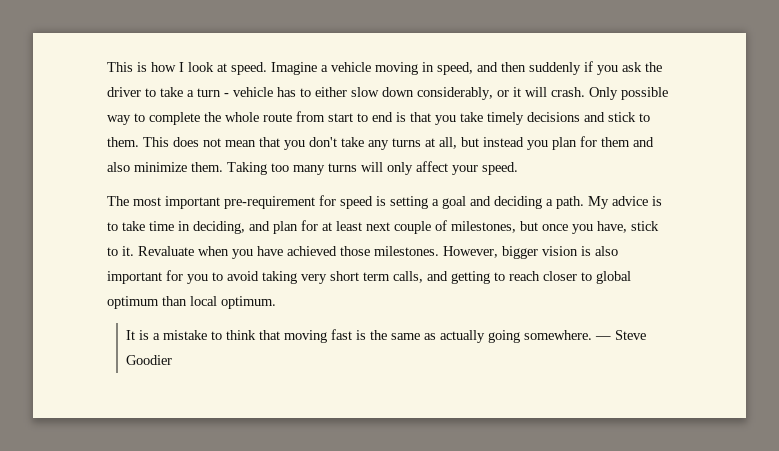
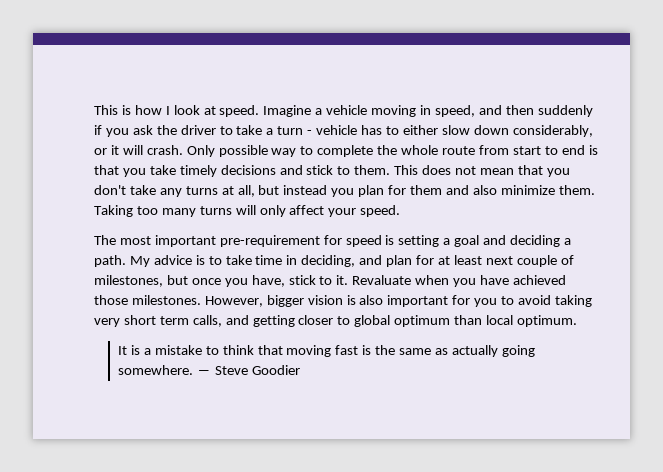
[494,271,540,281] to reach -> (295, 321) none

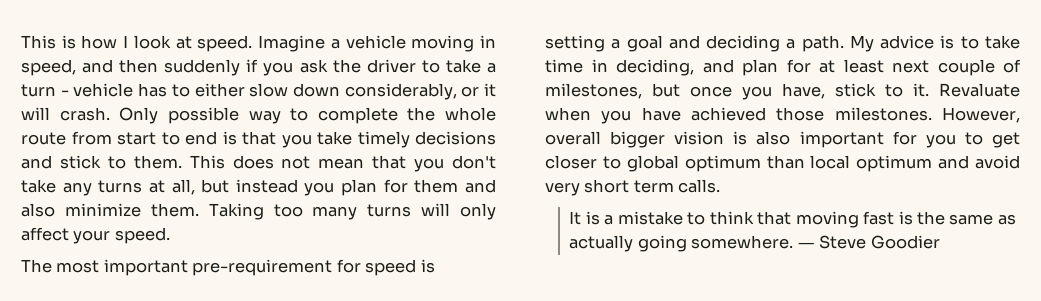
(263, 301) none -> [545,131,601,145] overall
[518,295,592,307] [94,315,295,327] avoid taking very short term calls, and getting -> [991,132,1020,148] get
[516,315,577,327] optimum. -> [856,155,1020,172] [545,179,721,196] optimum and avoid very short term calls.

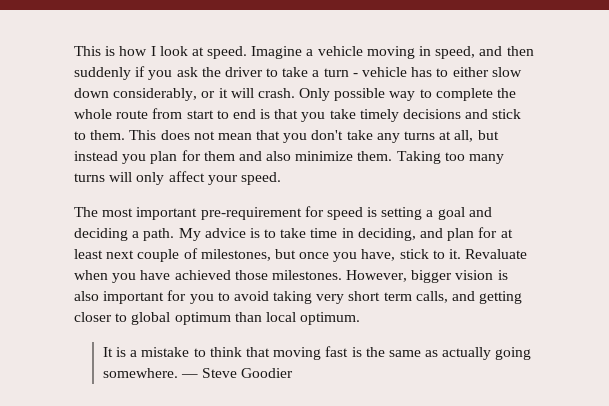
[545,131,601,145] overall -> (408, 276) none
[991,132,1020,148] get -> [233,291,523,304] avoid taking very short term calls, and getting
[856,155,1020,172] [545,179,721,196] optimum and avoid very short term calls. -> [300,312,361,325] optimum.

